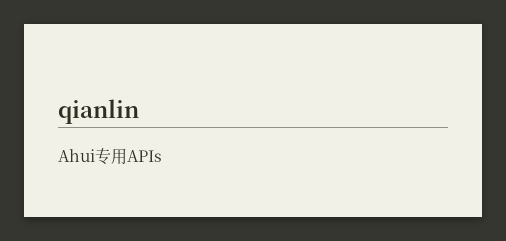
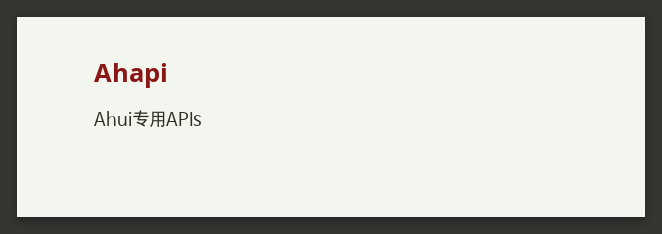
[58,99,139,124] qianlin -> [94,63,168,88] Ahapi

